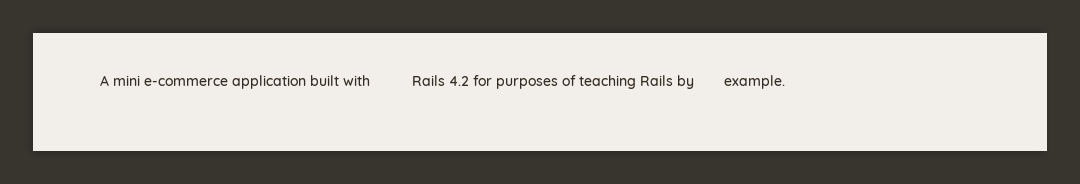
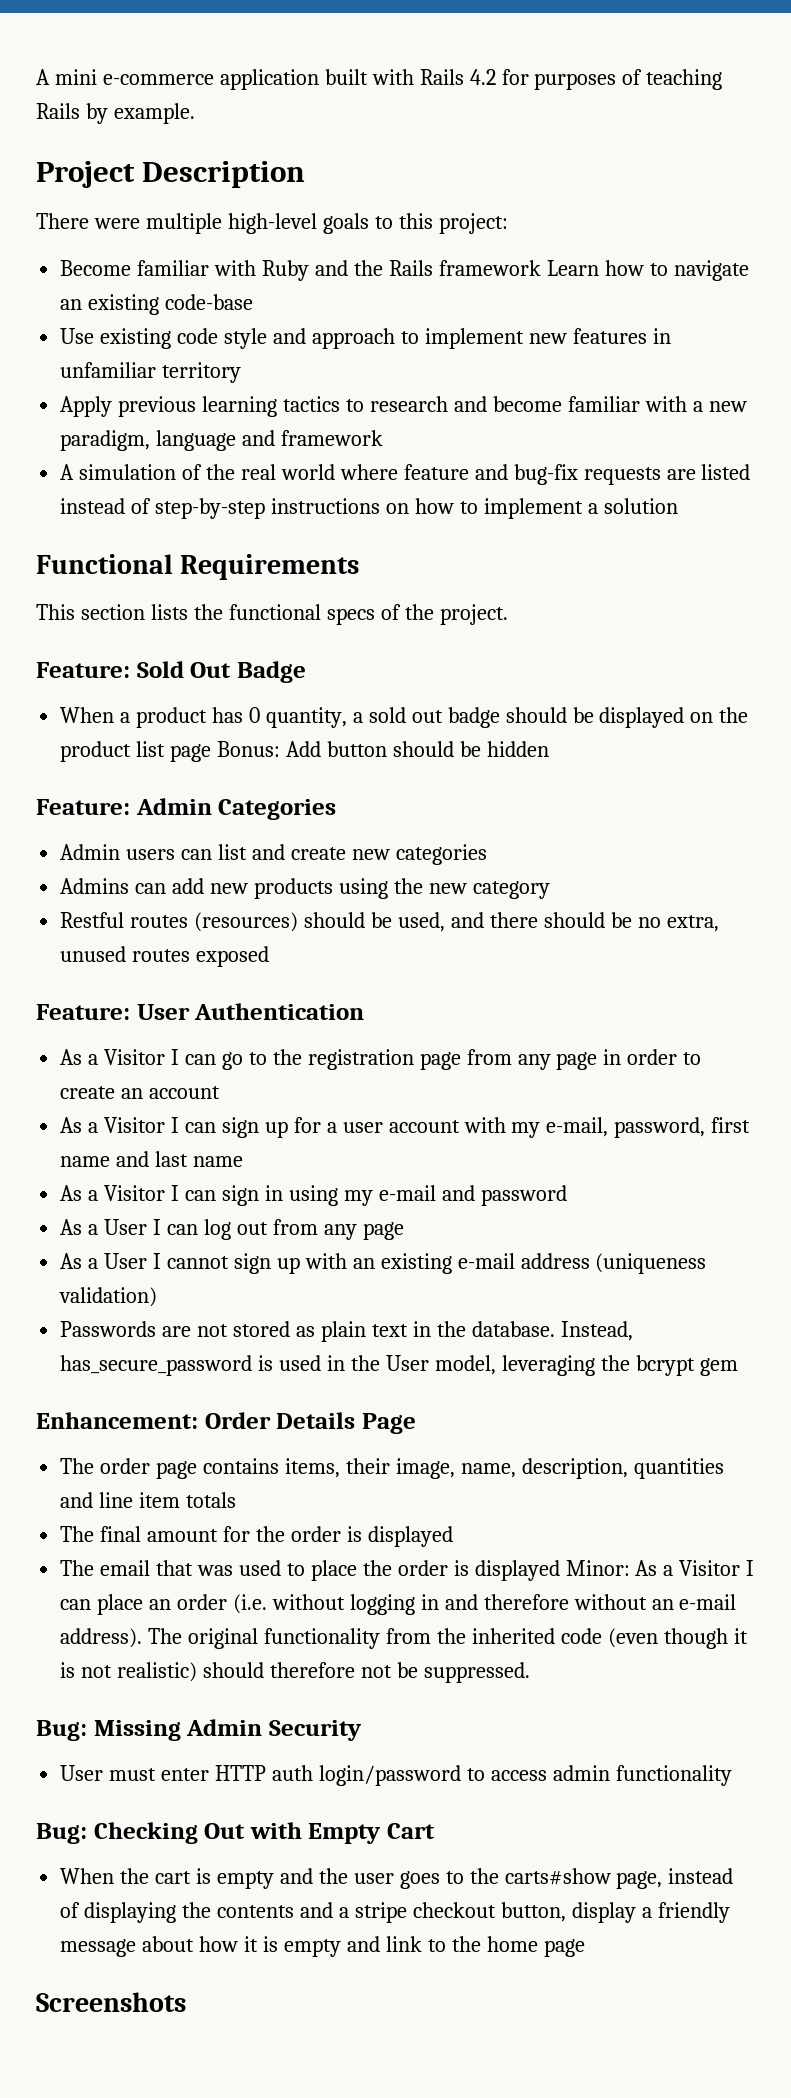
(785, 82) none -> [36,161,306,188] [36,213,508,234] [60,260,749,281] [60,294,254,315] [60,328,671,349] [60,362,242,383] [60,396,747,417] [60,430,384,451] [60,464,751,485] [60,498,678,519] [36,554,360,580] [36,604,508,625] [36,661,306,683] [60,707,749,728] [60,741,549,762] [36,798,337,820] [60,844,487,865] [60,878,550,899] [60,912,719,932] [60,946,270,967] [36,1003,365,1020] [60,1049,702,1070] [60,1086,221,1099] [60,1117,751,1138] [60,1151,244,1167] [60,1185,567,1206] [60,1219,404,1240] [60,1253,707,1274] [59,1287,158,1307] [60,1321,633,1342] [60,1355,738,1376] [36,1412,416,1434] [60,1458,724,1479] [60,1492,237,1508] [60,1526,453,1547] [60,1560,755,1581] [60,1594,737,1615] [60,1628,748,1649] [60,1662,530,1683] [36,1719,362,1741] [60,1765,732,1786] [36,1822,436,1844] [60,1868,734,1889] [60,1902,730,1923] [60,1936,585,1957] [36,1992,186,2012] // Project Description // There were multiple high-level goals to this project: // Become familiar with Ruby and the Rails framework Learn how to navigate an existing code-base // Use existing code style and approach to implement new features in unfamiliar territory // Apply previous learning tactics to research and become familiar with a new paradigm, language and framework // A simulation of the real world where feature and bug-fix requests are listed instead of step-by-step instructions on how to implement a solution // Functional Requirements // This section lists the functional specs of the project. // Feature: Sold Out Badge // When a product has 0 quantity, a sold out badge should be displayed on the product list page Bonus: Add button should be hidden // Feature: Admin Categories // Admin users can list and create new categories // Admins can add new products using the new category // Restful routes (resources) should be used, and there should be no extra, unused routes exposed // Feature: User Authentication // As a Visitor I can go to the registration page from any page in order to create an account // As a Visitor I can sign up for a user account with my e-mail, password, first name and last name // As a Visitor I can sign in using my e-mail and password // As a User I can log out from any page // As a User I cannot sign up with an existing e-mail address (uniqueness validation) // Passwords are not stored as plain text in the database. Instead, has_secure_password is used in the User model, leveraging the bcrypt gem // Enhancement: Order Details Page // The order page contains items, their image, name, description, quantities and line item totals // The final amount for the order is displayed // The email that was used to place the order is displayed Minor: As a Visitor I can place an order (i.e. without logging in and therefore without an e-mail address). The original functionality from the inherited code (even though it is not realistic) should therefore not be suppressed. // Bug: Missing Admin Security // User must enter HTTP auth login/password to access admin functionality // Bug: Checking Out with Empty Cart // When the cart is empty and the user goes to the carts#show page, instead of displaying the contents and a stripe checkout button, display a friendly message about how it is empty and link to the home page // Screenshots

